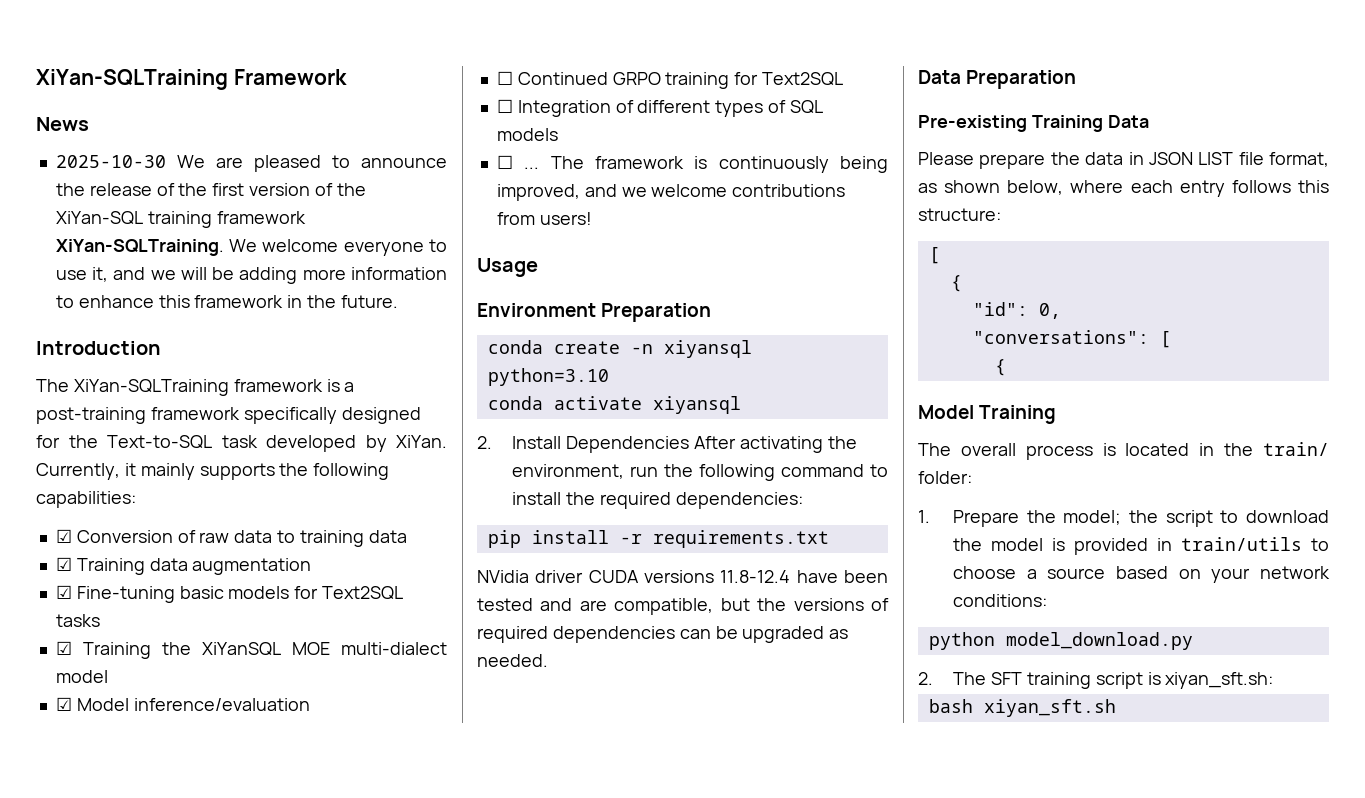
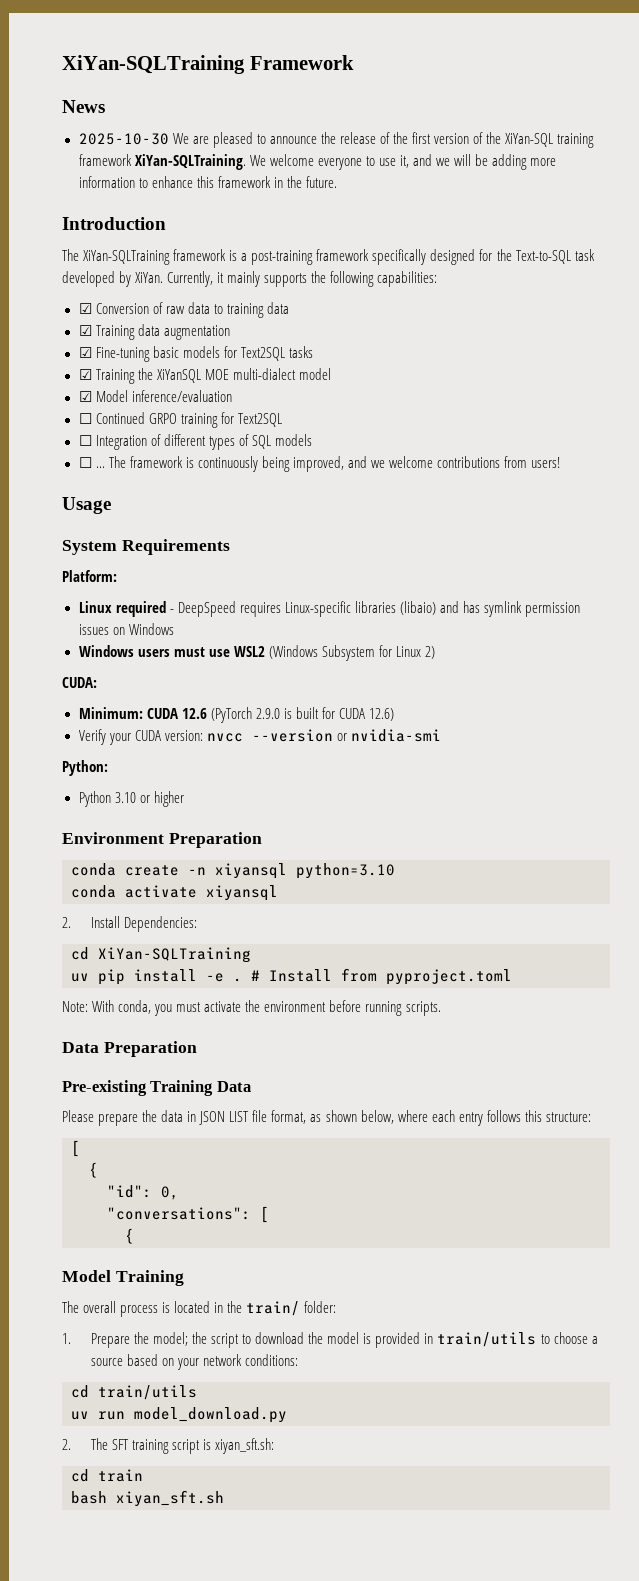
(538, 267) none -> [62,539,230,555] [62,570,117,582] [78,601,581,617] [78,623,174,635] [78,645,435,661] [62,677,97,688] [78,707,394,723] [78,729,441,745] [62,760,108,776] [78,791,184,807] // System Requirements // Platform: // Linux required - DeepSpeed requires Linux-specific libraries (libaio) and has symlink permission issues on Windows // Windows users must use WSL2 (Windows Subsystem for Linux 2) // CUDA: // Minimum: CUDA 12.6 (PyTorch 2.9.0 is built for CUDA 12.6) // Verify your CUDA version: nvcc --version or nvidia-smi // Python: // Python 3.10 or higher
[565,436,857,453] [512,464,888,481] [512,492,803,509] [487,530,829,548] [477,570,888,583] [477,598,890,615] [477,626,849,643] [477,654,548,667] Dependencies After activating the environment, run the following command to install the required dependencies: // pip install -r requirements.txt // NVidia driver CUDA versions 11.8-12.4 have been tested and are compatible, but the versions of required dependencies can be upgraded as needed. -> [123,916,197,932] [71,947,251,963] [71,968,512,985] [62,1000,441,1016] Dependencies: // cd XiYan-SQLTraining // uv pip install -e . # Install from pyproject.toml // Note: With conda, you must activate the environment before running scripts.
[928,632,995,650] python -> [71,1385,197,1400] [71,1411,125,1420] cd train/utils // uv run
(1274, 680) none -> [71,1469,143,1482] // cd train

